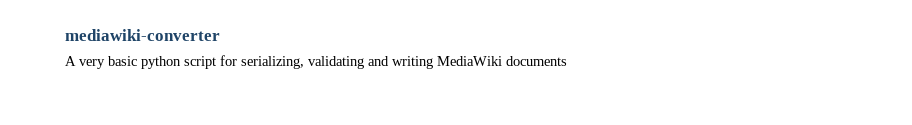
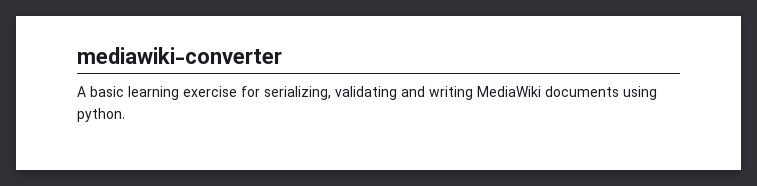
[79,56,216,69] very basic python script -> [90,86,237,100] basic learning exercise
(567, 61) none -> [623,86,657,100] [77,108,125,122] using python.

